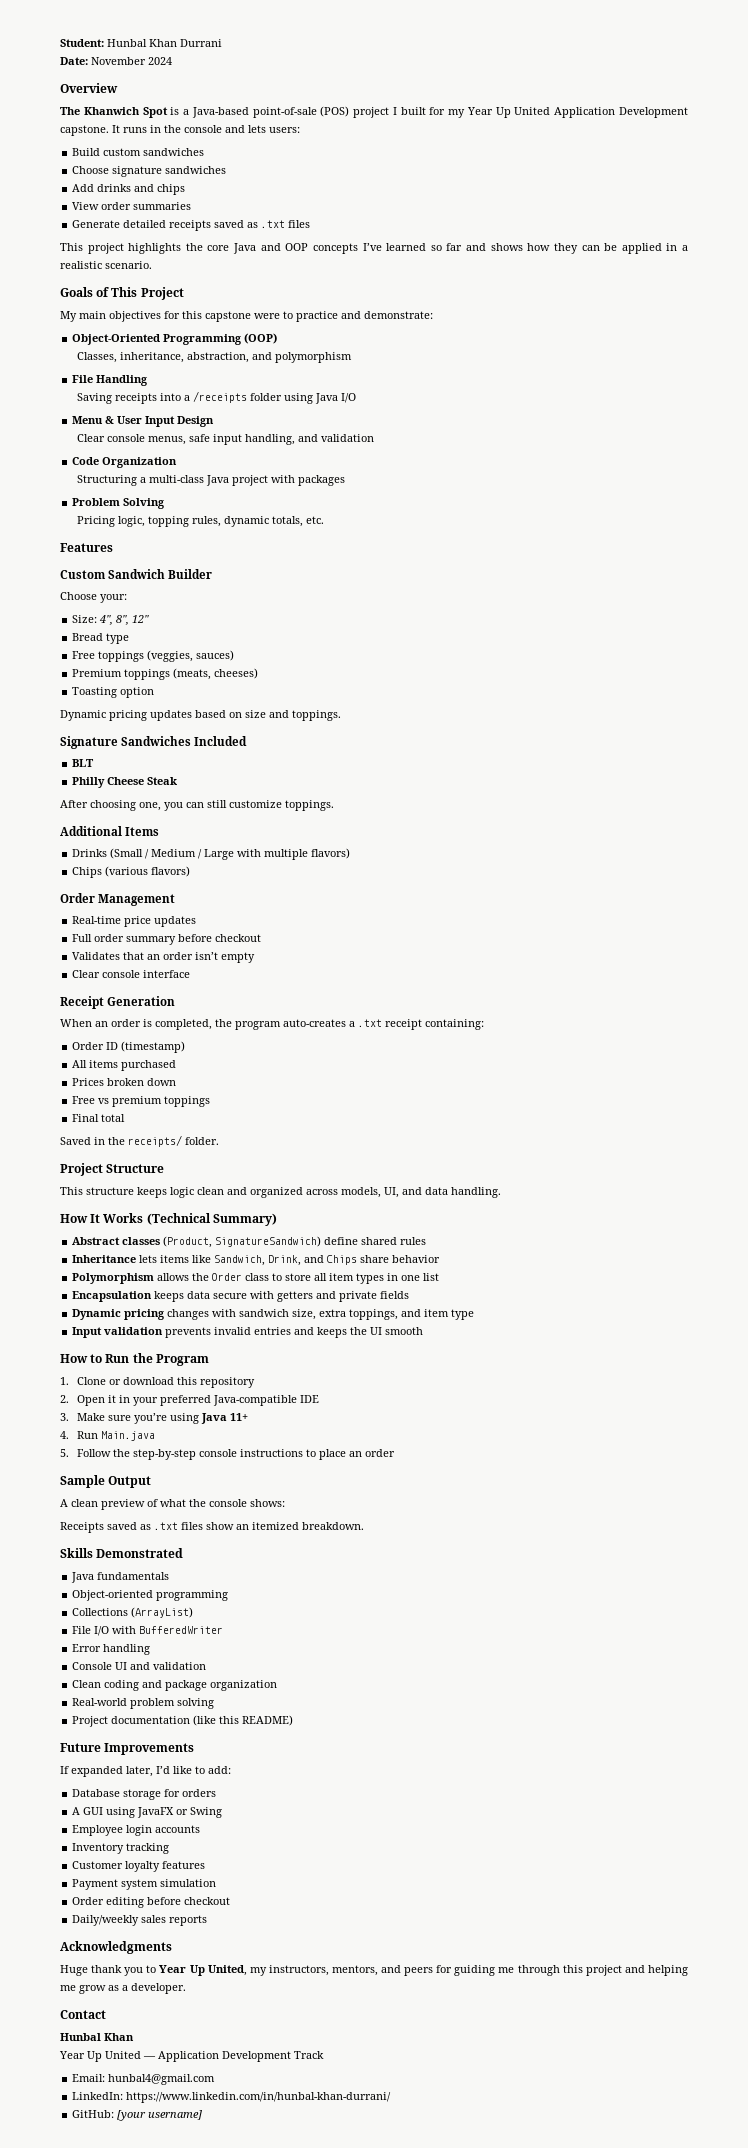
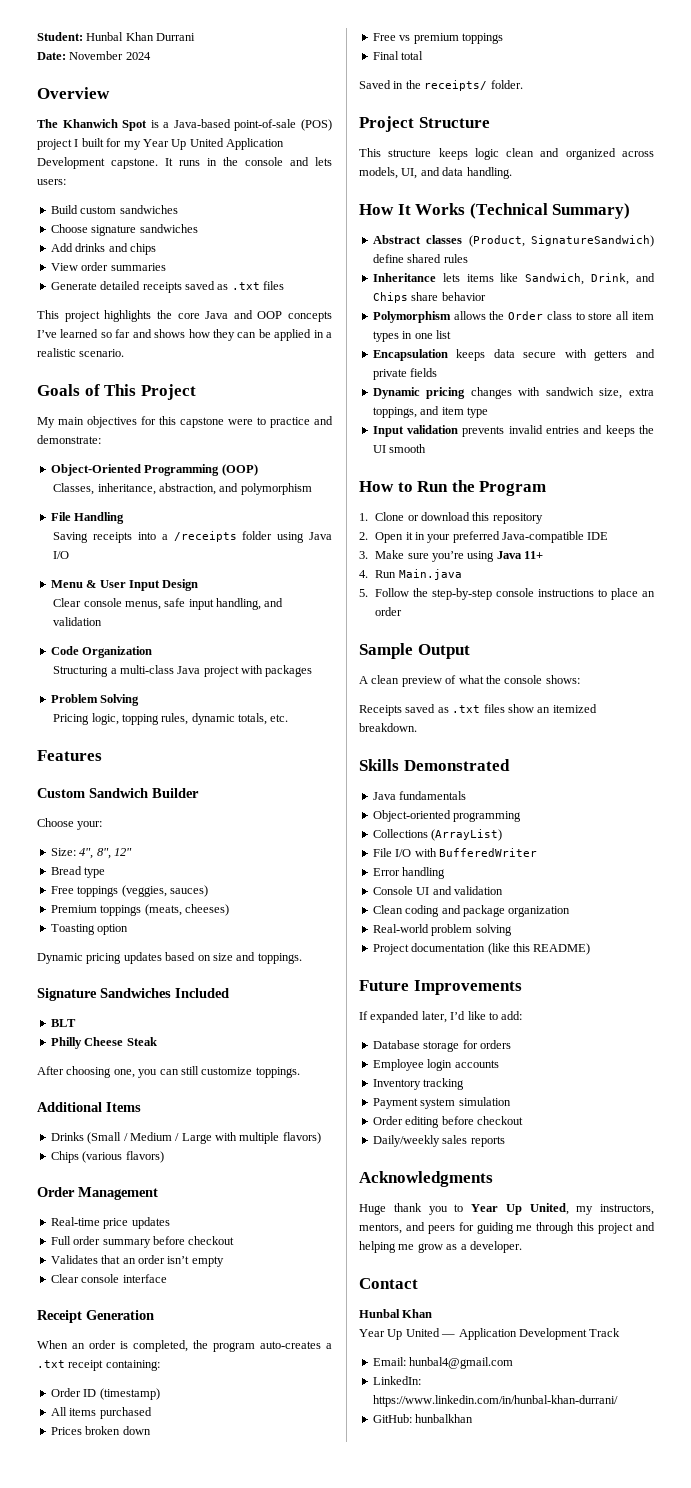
[72,1807,223,1818] // A GUI using JavaFX or Swing -> (511, 1044) none
[72,1861,206,1872] // Customer loyalty features -> (465, 1084) none
[117,2110,203,2121] [your username] -> [415,1414,474,1423] hunbalkhan

